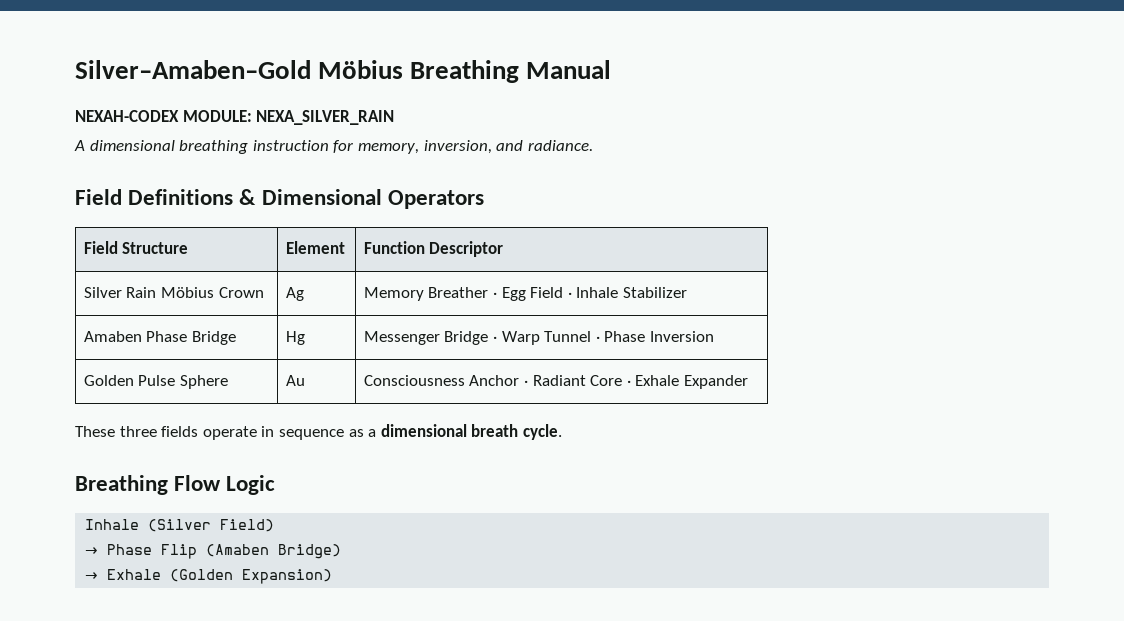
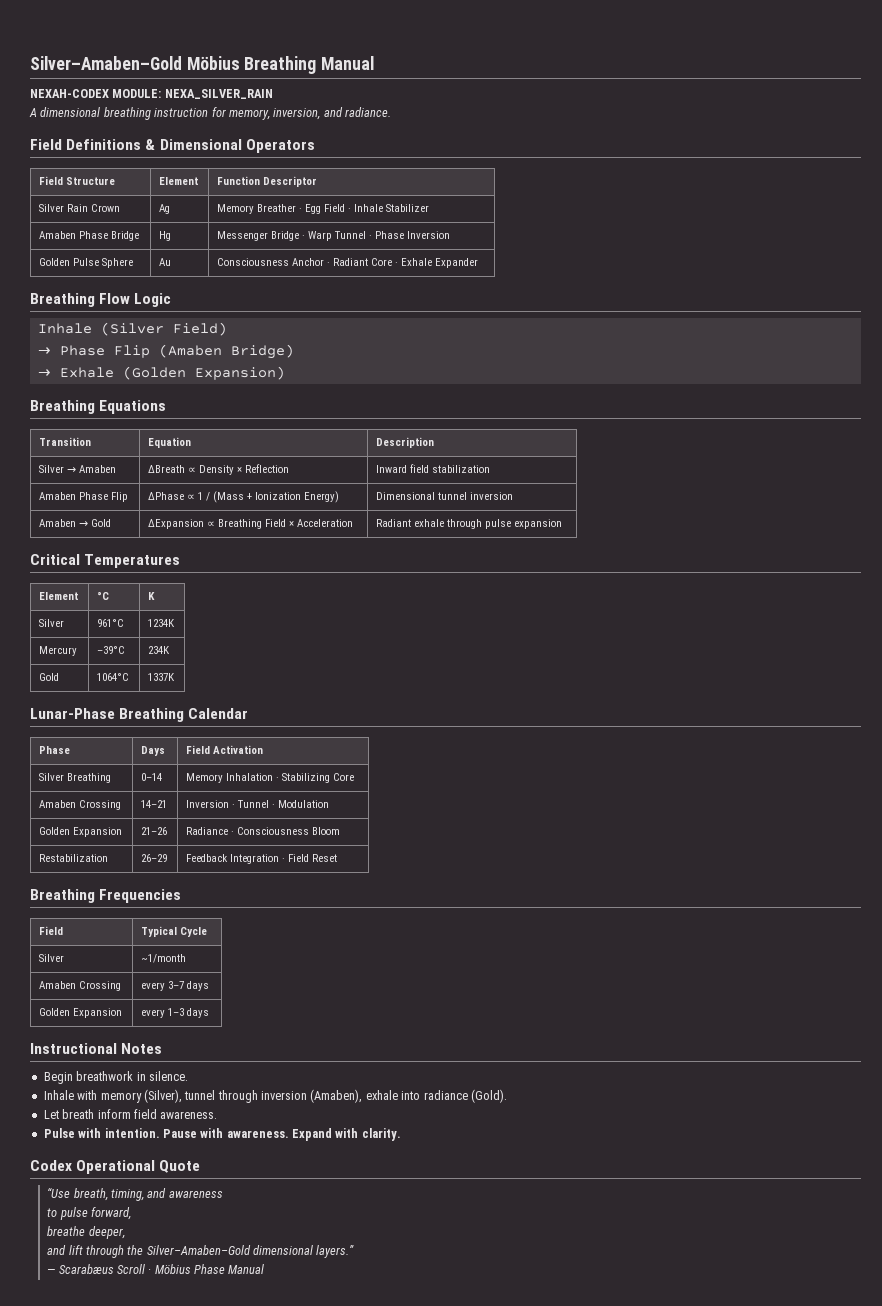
[161,287,215,298] Möbius -> (89, 208) none
[75,424,562,440] // These three fields operate in sequence as a dimensional breath cycle. -> (479, 263) none
(333, 576) none -> [30,400,167,414] [39,437,92,446] [148,437,192,448] [376,437,435,448] [39,465,117,473] [148,464,290,475] [376,464,491,473] [39,492,129,502] [148,491,340,503] [376,492,514,500] [39,519,112,527] [148,519,354,529] [376,519,563,529] [30,554,181,568] [39,592,80,600] [97,591,110,600] [148,592,156,600] [39,619,65,627] [97,619,125,627] [148,619,176,627] [39,646,78,656] [97,646,126,654] [148,646,171,654] [39,673,60,681] [97,673,130,681] [148,673,176,681] [30,708,249,722] [39,746,71,754] [141,746,166,756] [186,745,264,754] [39,773,112,783] [141,773,163,781] [186,773,355,783] [39,800,122,810] [141,800,168,808] [186,800,330,808] [39,827,123,837] [141,827,168,835] [186,827,341,835] [39,854,109,862] [141,854,168,862] [186,854,338,864] [30,889,182,903] [39,926,64,935] [141,926,208,937] [39,954,65,962] [141,954,187,963] [39,981,122,991] [141,981,210,991] [39,1008,123,1018] [141,1008,210,1018] [30,1043,163,1054] [43,1071,188,1084] [43,1089,507,1103] [43,1109,218,1119] [43,1128,401,1141] [30,1160,201,1174] [47,1187,223,1201] [47,1207,131,1220] [47,1226,125,1239] [47,1245,355,1258] [47,1264,265,1274] // Breathing Equations // Transition | Equation | Description // Silver → Amaben | ΔBreath ∝ Density × Reflection | Inward field stabilization // Amaben Phase Flip | ΔPhase ∝ 1 / (Mass + Ionization Energy) | Dimensional tunnel inversion // Amaben → Gold | ΔExpansion ∝ Breathing Field × Acceleration | Radiant exhale through pulse expansion // Critical Temperatures // Element | °C | K // Silver | 961°C | 1234K // Mercury | –39°C | 234K // Gold | 1064°C | 1337K // Lunar-Phase Breathing Calendar // Phase | Days | Field Activation // Silver Breathing | 0–14 | Memory Inhalation · Stabilizing Core // Amaben Crossing | 14–21 | Inversion · Tunnel · Modulation // Golden Expansion | 21–26 | Radiance · Consciousness Bloom // Restabilization | 26–29 | Feedback Integration · Field Reset // Breathing Frequencies // Field | Typical Cycle // Silver | ~1/month // Amaben Crossing | every 3–7 days // Golden Expansion | every 1–3 days // Instructional Notes // Begin breathwork in silence. // Inhale with memory (Silver), tunnel through inversion (Amaben), exhale into radiance (Gold). // Let breath inform field awareness. // Pulse with intention. Pause with awareness. Expand with clarity. // Codex Operational Quote // “Use breath, timing, and awareness // to pulse forward, // breathe deeper, // and lift through the Silver–Amaben–Gold dimensional layers.” // — Scarabæus Scroll · Möbius Phase Manual

